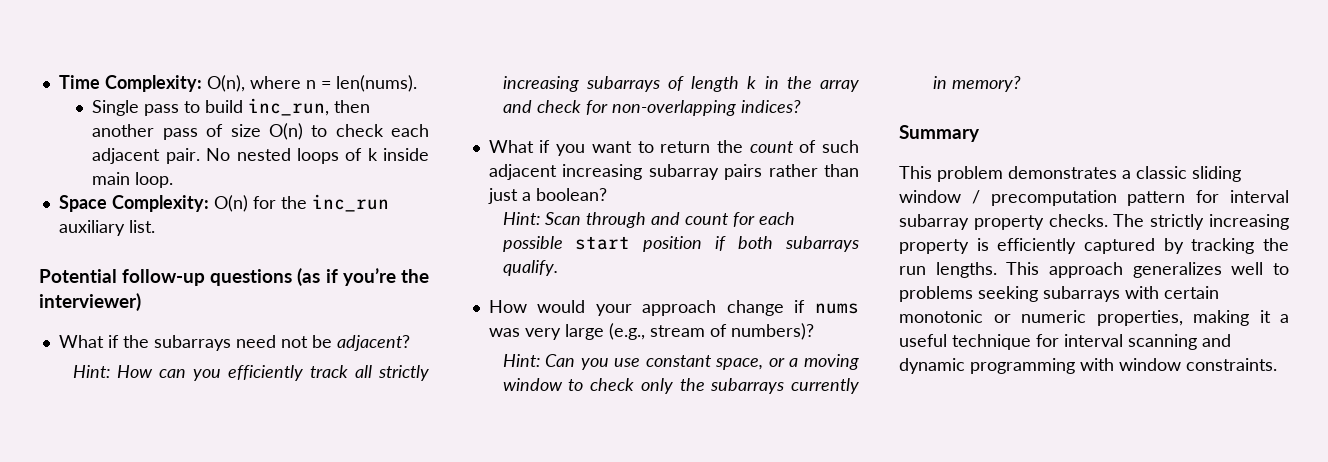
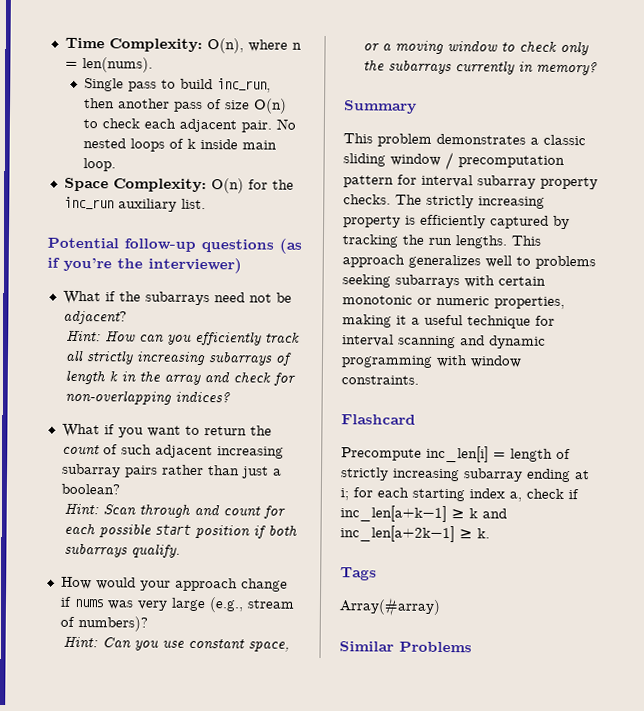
(1277, 364) none -> [341,414,416,425] [341,445,571,463] [340,467,590,483] [340,487,579,502] [340,505,507,523] [340,525,490,543] [340,567,377,581] [339,597,441,617] [339,641,472,653] // Flashcard // Precompute inc_len[i] = length of strictly increasing subarray ending at i; for each starting index a, check if inc_len[a+k−1] ≥ k and inc_len[a+2k−1] ≥ k. // Tags // Array(#array) // Similar Problems

